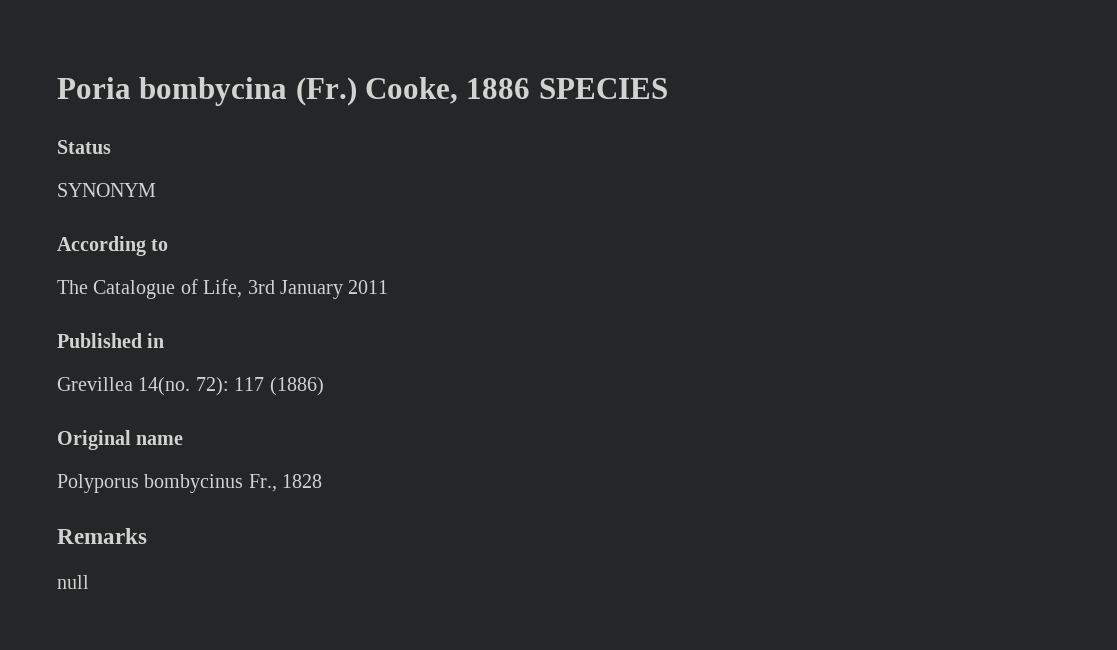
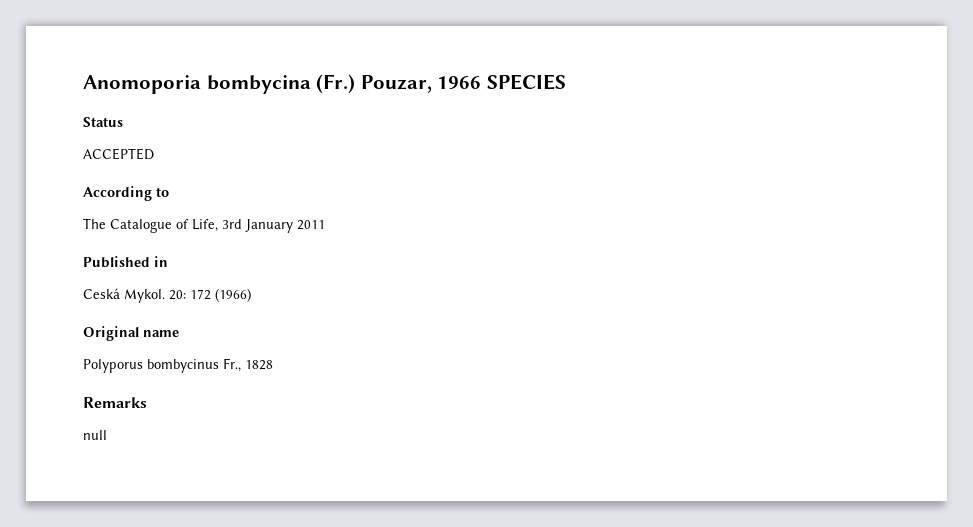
[57,77,131,99] Poria -> [83,75,201,94] Anomoporia
[365,77,531,104] Cooke, 1886 -> [360,75,482,93] Pouzar, 1966
[57,183,156,197] SYNONYM -> [83,148,154,160] ACCEPTED
[57,377,324,396] Grevillea 14(no. 72): 117 (1886) -> [83,288,251,303] Ceská Mykol. 20: 172 (1966)

